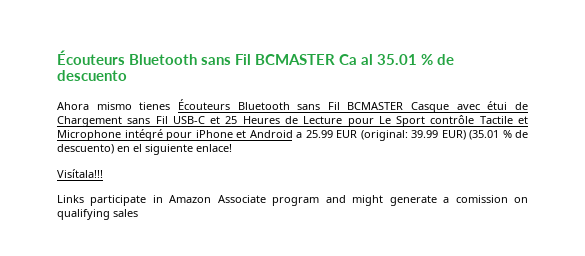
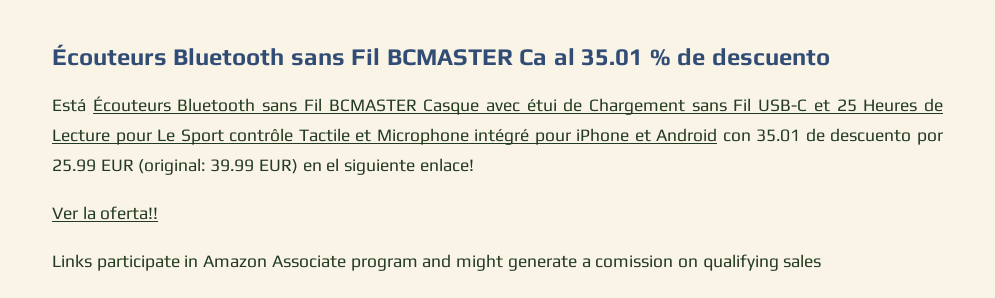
[57,102,171,110] Ahora mismo tienes -> [52,99,86,112] Está
[296,132,302,138] a -> [722,128,943,145] con 35.01 de descuento por
[469,130,528,140] [57,144,114,154] (35.01 % de descuento) -> (298, 166) none
[57,169,103,178] Visítala!!! -> [52,206,159,220] Ver la oferta!!

